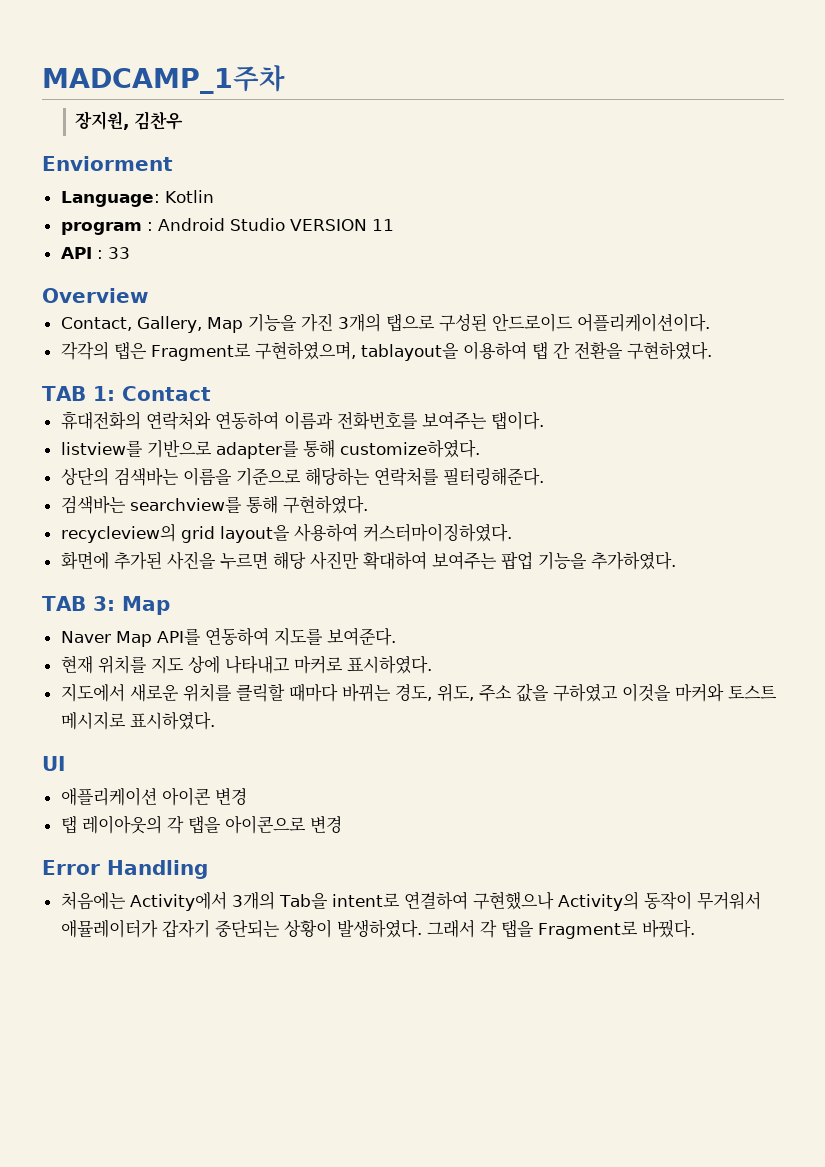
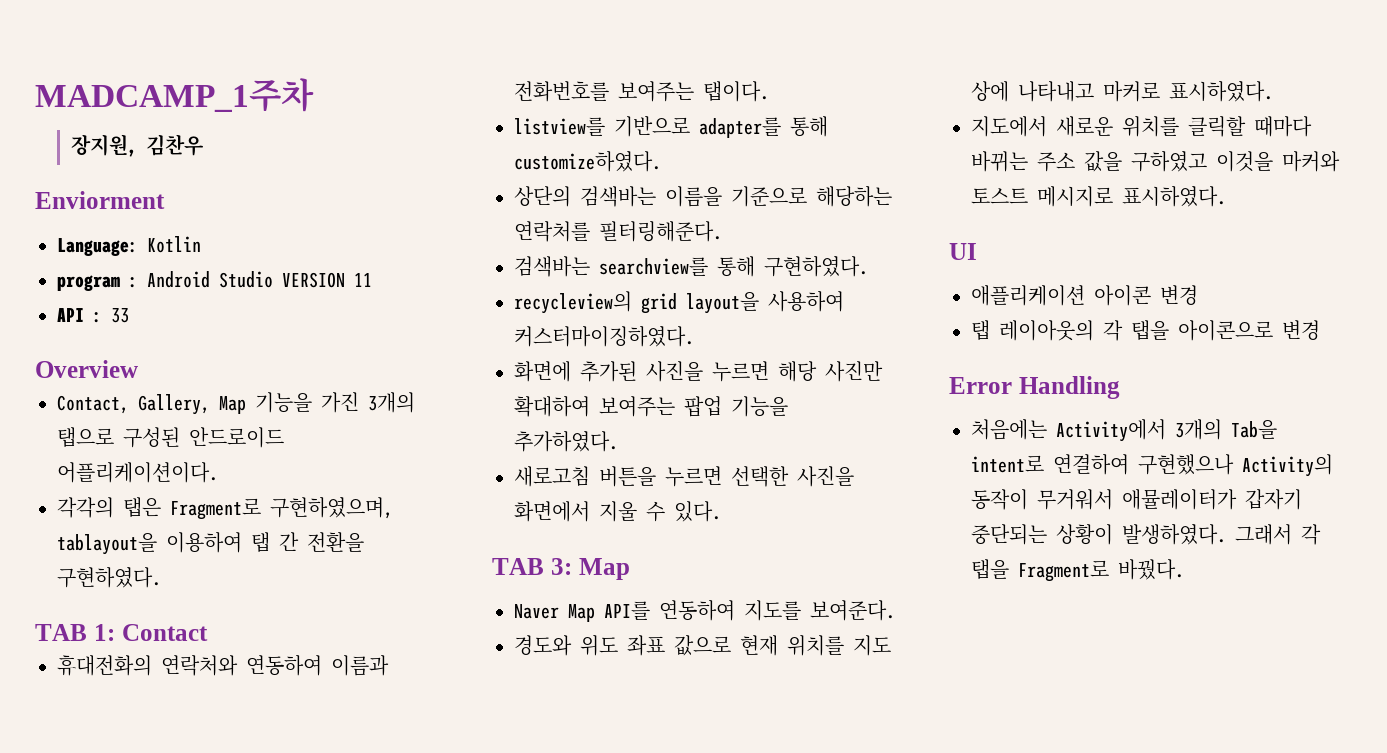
(676, 561) none -> [514,466,854,487] [514,501,721,522] // 새로고침 버튼을 누르면 선택한 사진을 화면에서 지울 수 있다.
(396, 636) none -> [514,635,731,656] 경도와 위도 좌표 값으로
[394,684,474,702] 경도, 위도, -> (1028, 161) none

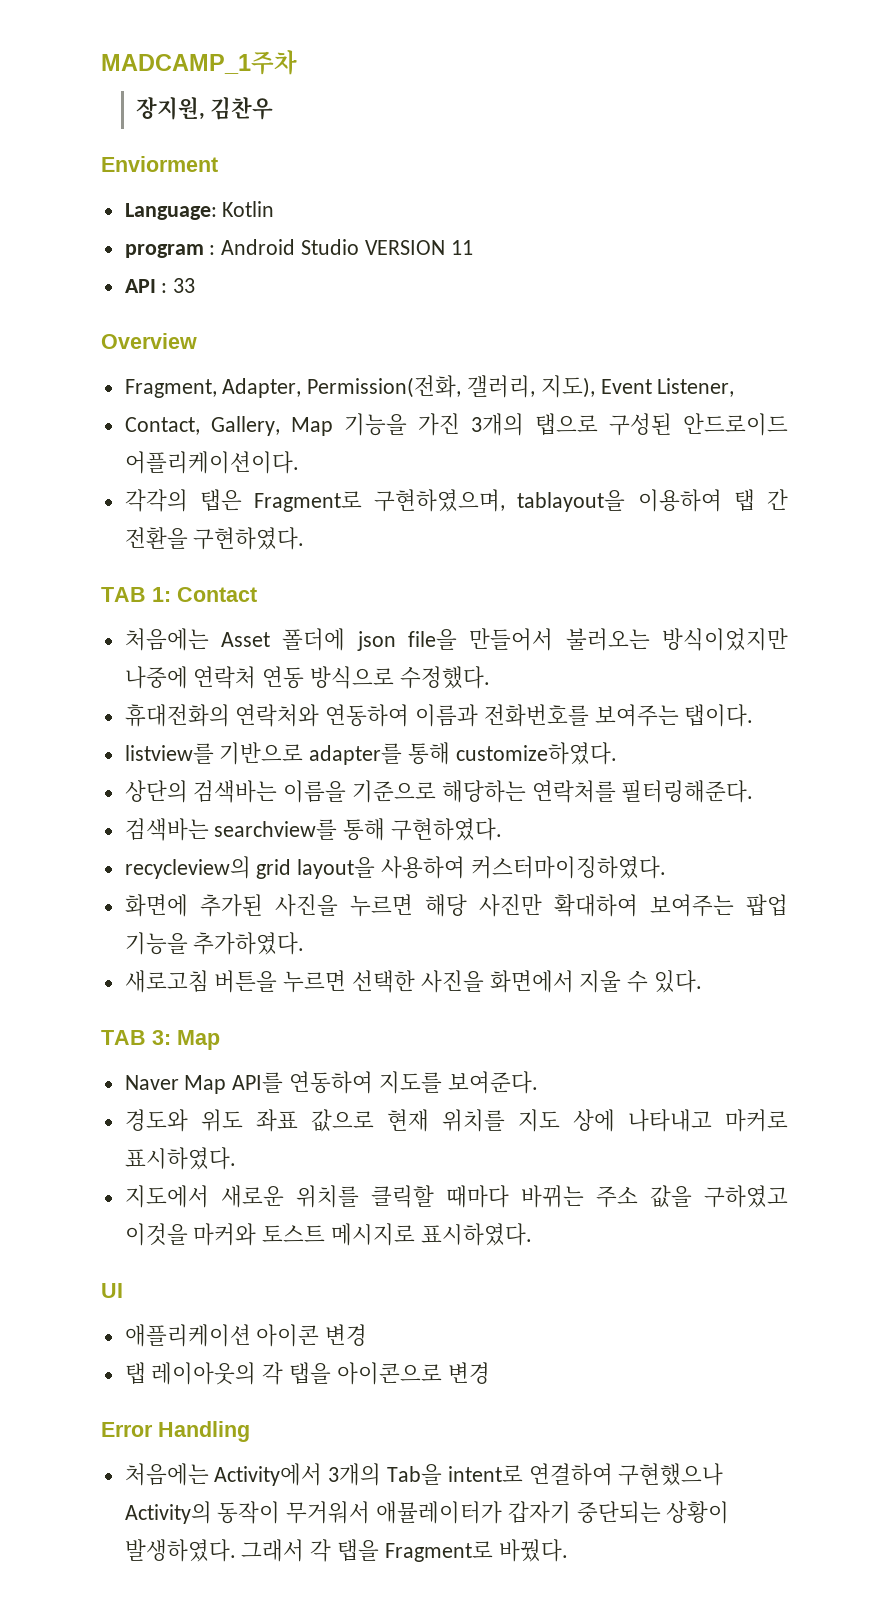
(138, 369) none -> [124,375,735,398] // Fragment, Adapter, Permission(전화, 갤러리, 지도), Event Listener,
(208, 632) none -> [124,628,789,651] [124,666,490,689] // 처음에는 Asset 폴더에 json file을 만들어서 불러오는 방식이었지만 나중에 연락처 연동 방식으로 수정했다.

